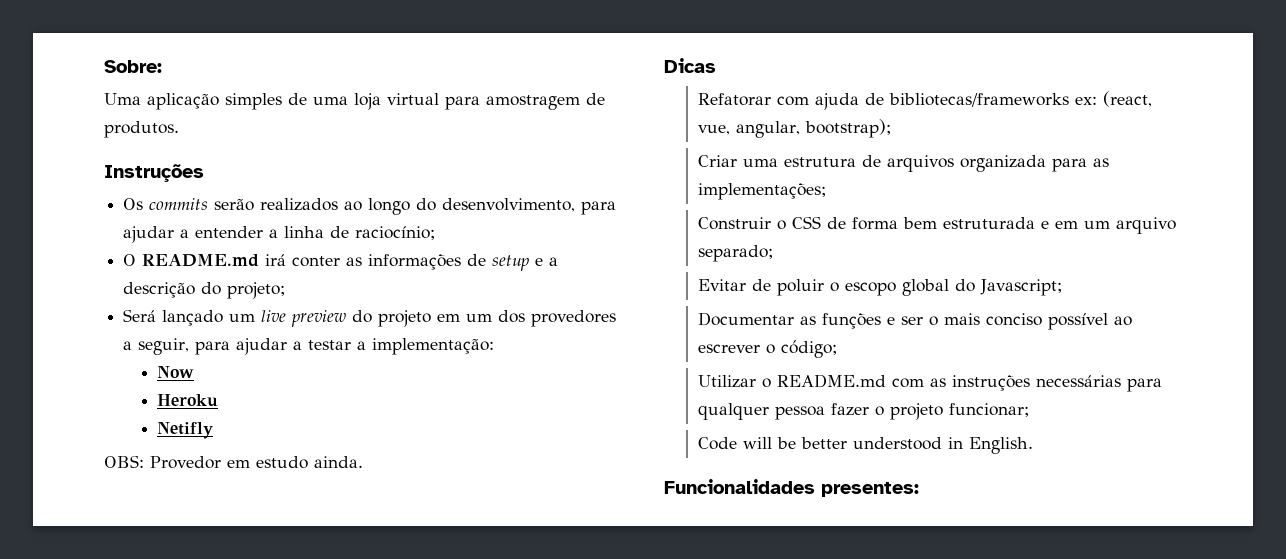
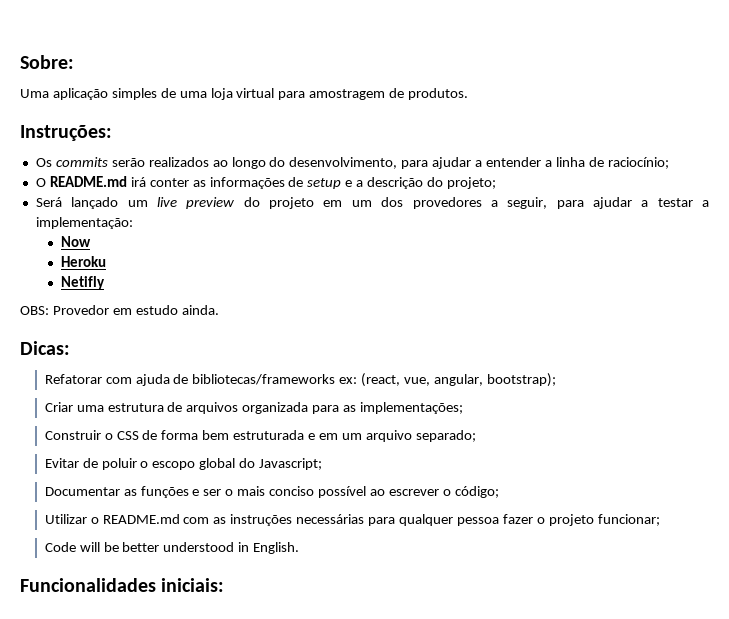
[104,164,204,182] Instruções -> [20,125,112,141] Instruções:
[664,58,716,73] Dicas -> [20,341,70,355] Dicas:
[821,482,919,497] presentes: -> [161,578,225,592] iniciais:

